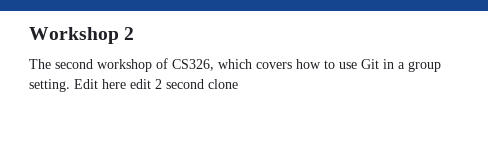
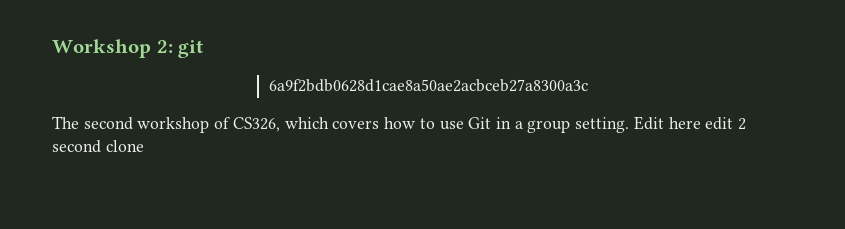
[124,27,135,40] 2 -> [156,40,204,58] [268,79,588,92] 2: git // 6a9f2bdb0628d1cae8a50ae2acbceb27a8300a3c

